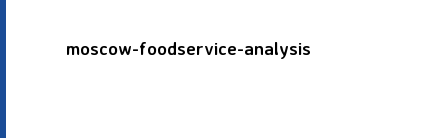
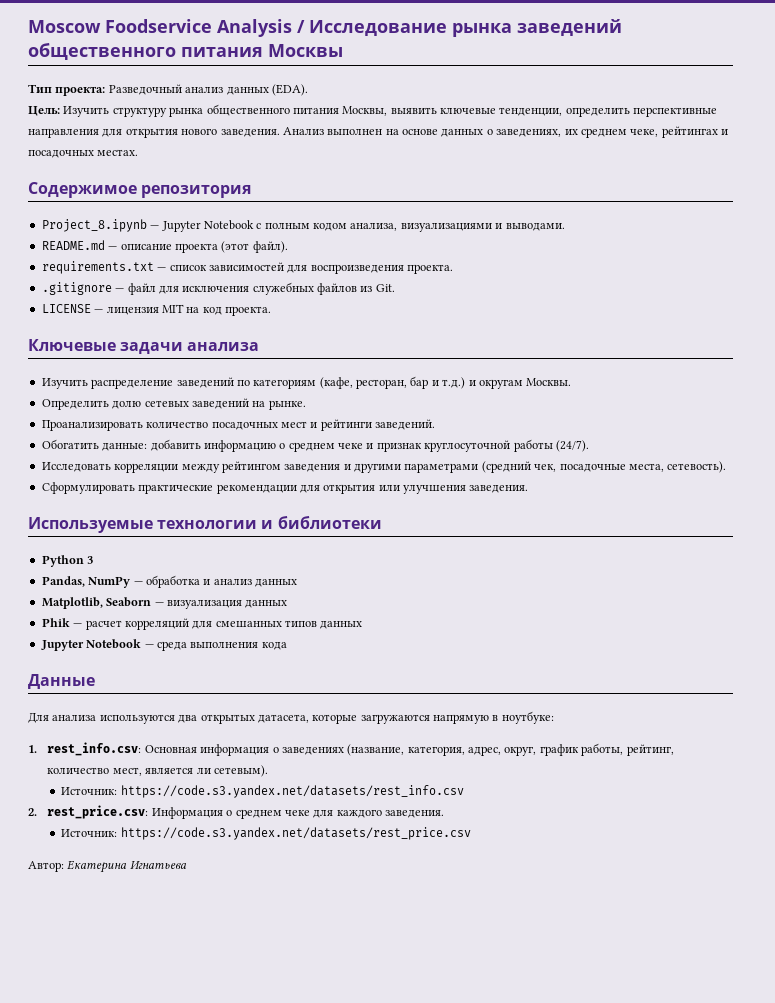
[66,42,311,59] moscow-foodservice-analysis -> [28,19,622,37] [28,43,343,60] [28,84,308,96] [28,104,718,117] [28,126,728,138] [28,149,139,158] [28,182,252,198] [41,219,565,232] [41,240,288,253] [41,261,453,274] [41,282,395,295] [41,304,271,316] [28,339,260,354] [41,376,572,389] [41,398,306,410] [41,419,435,431] [41,439,589,452] [41,461,727,473] [41,482,529,494] [28,516,382,533] [41,555,94,567] [41,575,297,588] [41,597,288,609] [41,618,363,630] [40,639,287,651] [28,674,95,689] [28,711,554,724] [28,742,674,756] [47,765,268,777] [61,785,464,798] [28,805,445,819] [61,827,471,840] [28,860,187,873] Moscow Foodservice Analysis / Исследование рынка заведений общественного питания Москвы // Тип проекта: Разведочный анализ данных (EDA). // Цель: Изучить структуру рынка общественного питания Москвы, выявить ключевые тенденции, определить перспективные направления для открытия нового заведения. Анализ выполнен на основе данных о заведениях, их среднем чеке, рейтингах и посадочных местах. // Содержимое репозитория // Project_8.ipynb — Jupyter Notebook с полным кодом анализа, визуализациями и выводами. // README.md — описание проекта (этот файл). // requirements.txt — список зависимостей для воспроизведения проекта. // .gitignore — файл для исключения служебных файлов из Git. // LICENSE — лицензия MIT на код проекта. // Ключевые задачи анализа // Изучить распределение заведений по категориям (кафе, ресторан, бар и т.д.) и округам Москвы. // Определить долю сетевых заведений на рынке. // Проанализировать количество посадочных мест и рейтинги заведений. // Обогатить данные: добавить информацию о среднем чеке и признак круглосуточной работы (24/7). // Исследовать корреляции между рейтингом заведения и другими параметрами (средний чек, посадочные места, сетевость). // Сформулировать практические рекомендации для открытия или улучшения заведения. // Используемые технологии и библиотеки // Python 3 // Pandas, NumPy — обработка и анализ данных // Matplotlib, Seaborn — визуализация данных // Phik — расчет корреляций для смешанных типов данных // Jupyter Notebook — среда выполнения кода // Данные // Для анализа используются два открытых датасета, которые загружаются напрямую в ноутбуке: // 1. rest_info.csv: Основная информация о заведениях (название, категория, адрес, округ, график работы, рейтинг, количество мест, является ли сетевым). // Источник: https://code.s3.yandex.net/datasets/rest_info.csv // 2. rest_price.csv: Информация о среднем чеке для каждого заведения. // Источник: https://code.s3.yandex.net/datasets/rest_price.csv // Автор: Екатерина Игнатьева

